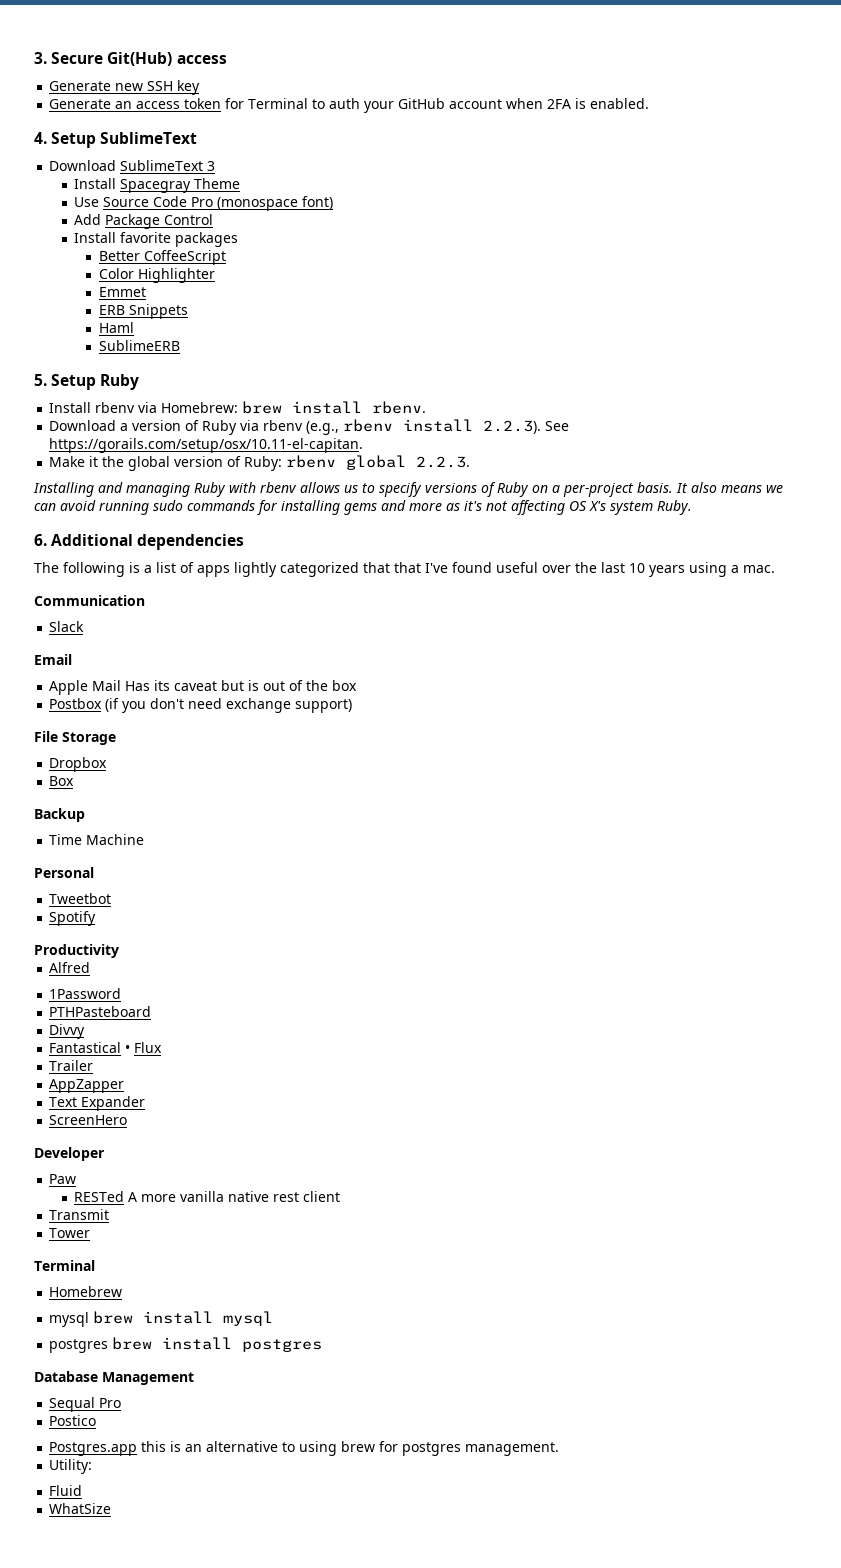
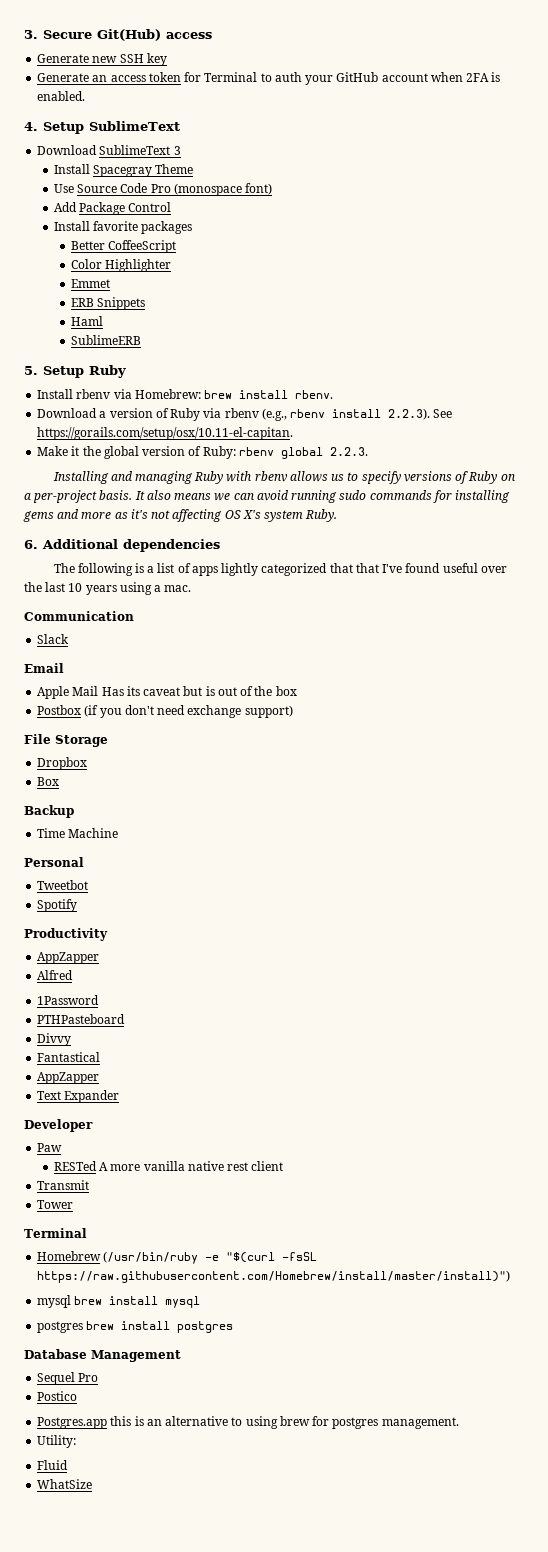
(119, 951) none -> [37,952,100,964] // AppZapper
[125,1042,163,1053] [49,1060,94,1071] • Flux // Trailer -> (101, 1057) none
[49,1115,128,1125] // ScreenHero -> (120, 1096) none
(123, 1291) none -> [103,1251,318,1264] [37,1270,511,1283] (/usr/bin/ruby -e "$(curl -fsSL https://raw.githubusercontent.com/Homebrew/install/master/install)")
[49,1397,96,1412] Sequal -> [37,1372,76,1385] Sequel

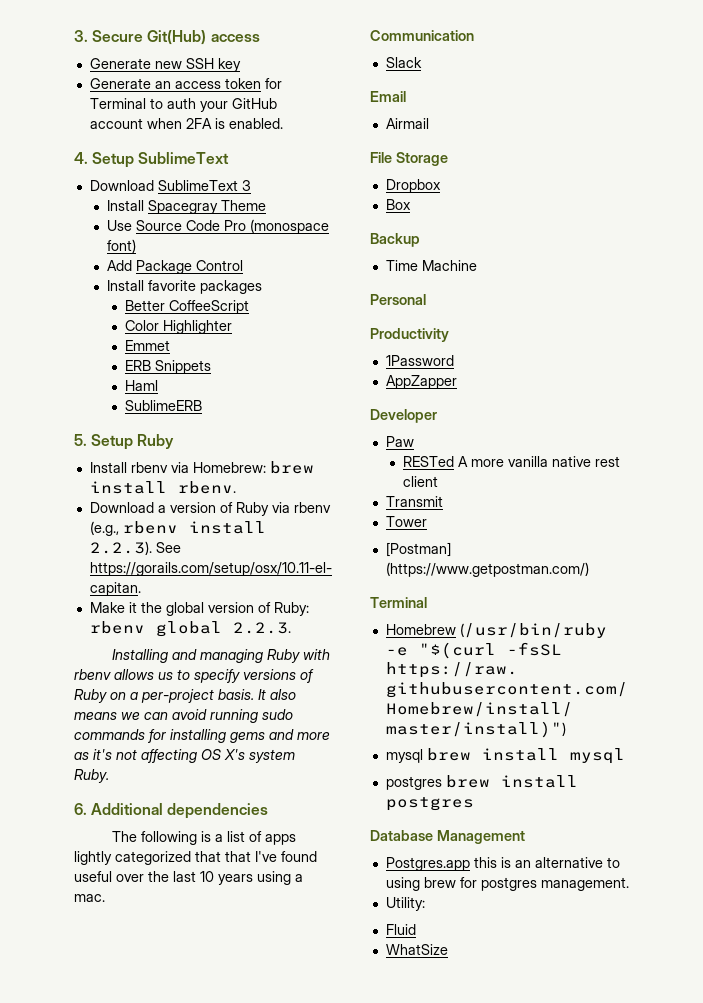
[37,686,297,699] [37,705,293,718] Apple Mail Has its caveat but is out of the box // Postbox (if you don't need exchange support) -> [385,118,429,129] Airmail
[37,880,89,890] [37,899,78,912] // Tweetbot // Spotify -> (426, 299) none
[37,952,100,964] [37,970,74,980] // AppZapper // Alfred -> (449, 335) none
[37,1014,126,1024] [37,1033,72,1046] [37,1052,101,1062] [37,1072,100,1084] [37,1090,120,1103] // PTHPasteboard // Divvy // Fantastical // AppZapper // Text Expander -> [385,375,457,389] // AppZapper
(74, 1204) none -> [385,542,451,557] [385,562,589,577] // [Postman] (https://www.getpostman.com/)
[37,1372,99,1385] [37,1391,78,1401] // Sequel Pro // Postico -> (525, 837) none

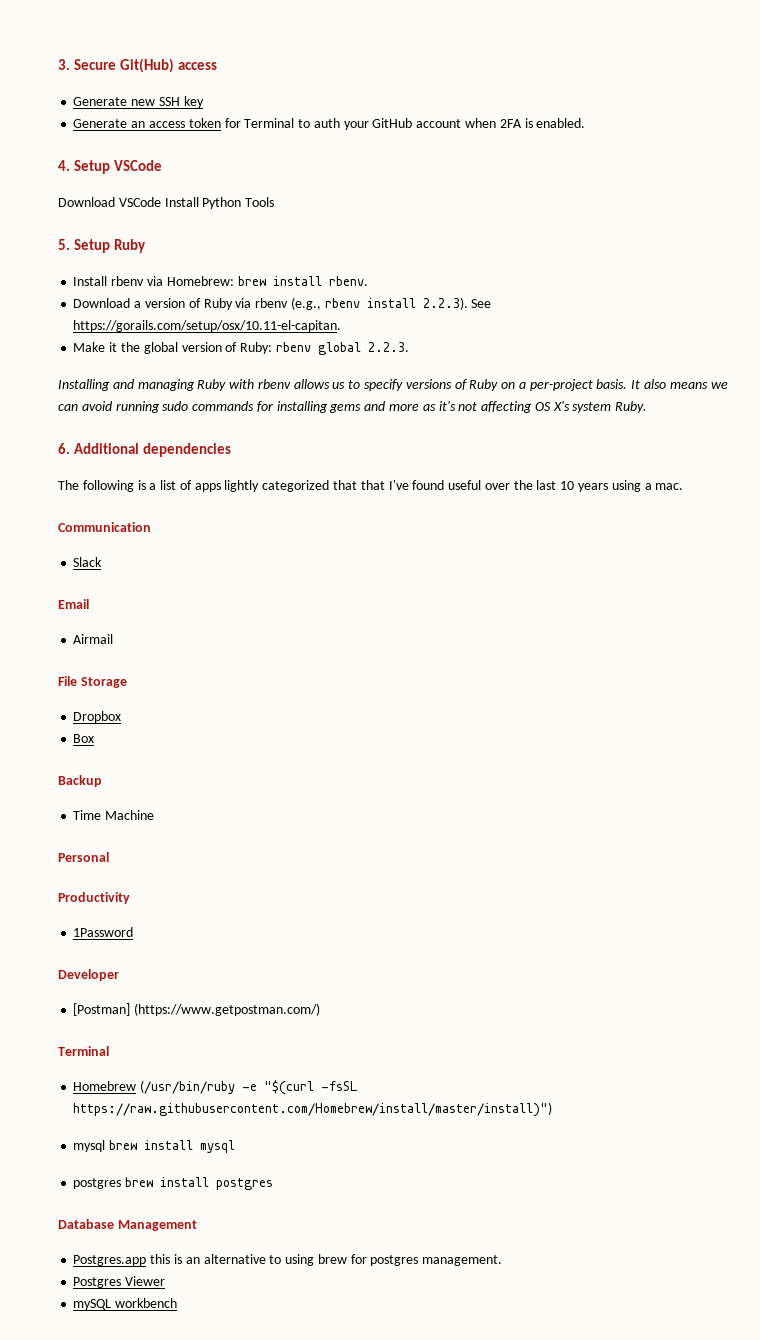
[138,152,230,164] [89,180,251,191] [107,200,267,214] [107,219,330,234] [107,239,137,253] [107,260,244,274] [107,280,263,294] [124,300,249,314] [124,320,232,334] [124,340,170,351] [124,360,211,374] [124,380,158,391] [124,400,202,411] SublimeText // Download SublimeText 3 // Install Spacegray Theme // Use Source Code Pro (monospace font) // Add Package Control // Install favorite packages // Better CoffeeScript // Color Highlighter // Emmet // ERB Snippets // Haml // SublimeERB -> [113,160,162,171] [58,197,275,209] VSCode // Download VSCode Install Python Tools
[385,375,457,389] // AppZapper -> (134, 932) none
[385,436,414,447] [403,456,621,467] [403,476,439,487] [385,496,443,507] [385,516,427,527] // Paw // RESTed A more vanilla native rest client // Transmit // Tower -> (119, 975) none
[385,897,425,911] [385,924,416,935] [385,944,448,955] Utility: // Fluid // WhatSize -> [73,1276,166,1288] [73,1298,178,1310] Postgres Viewer // mySQL workbench

